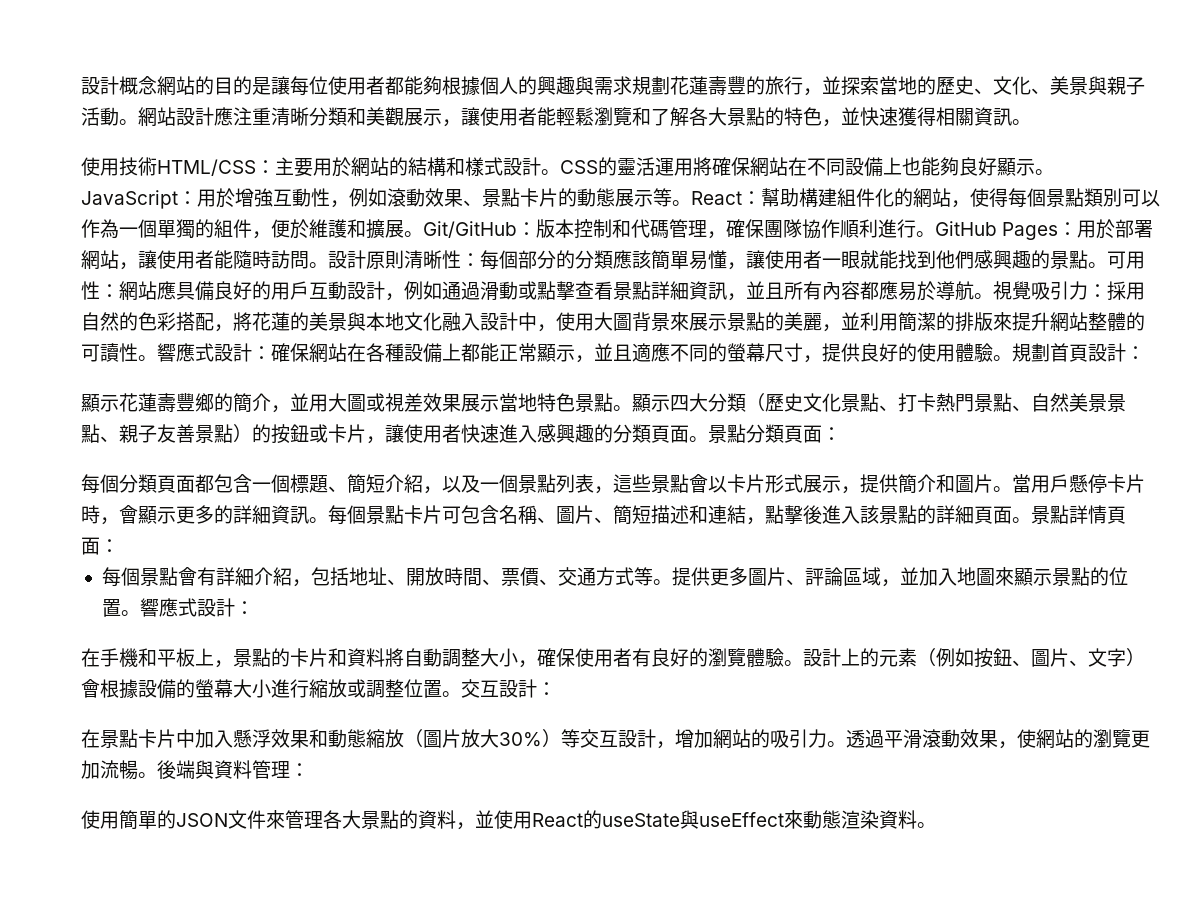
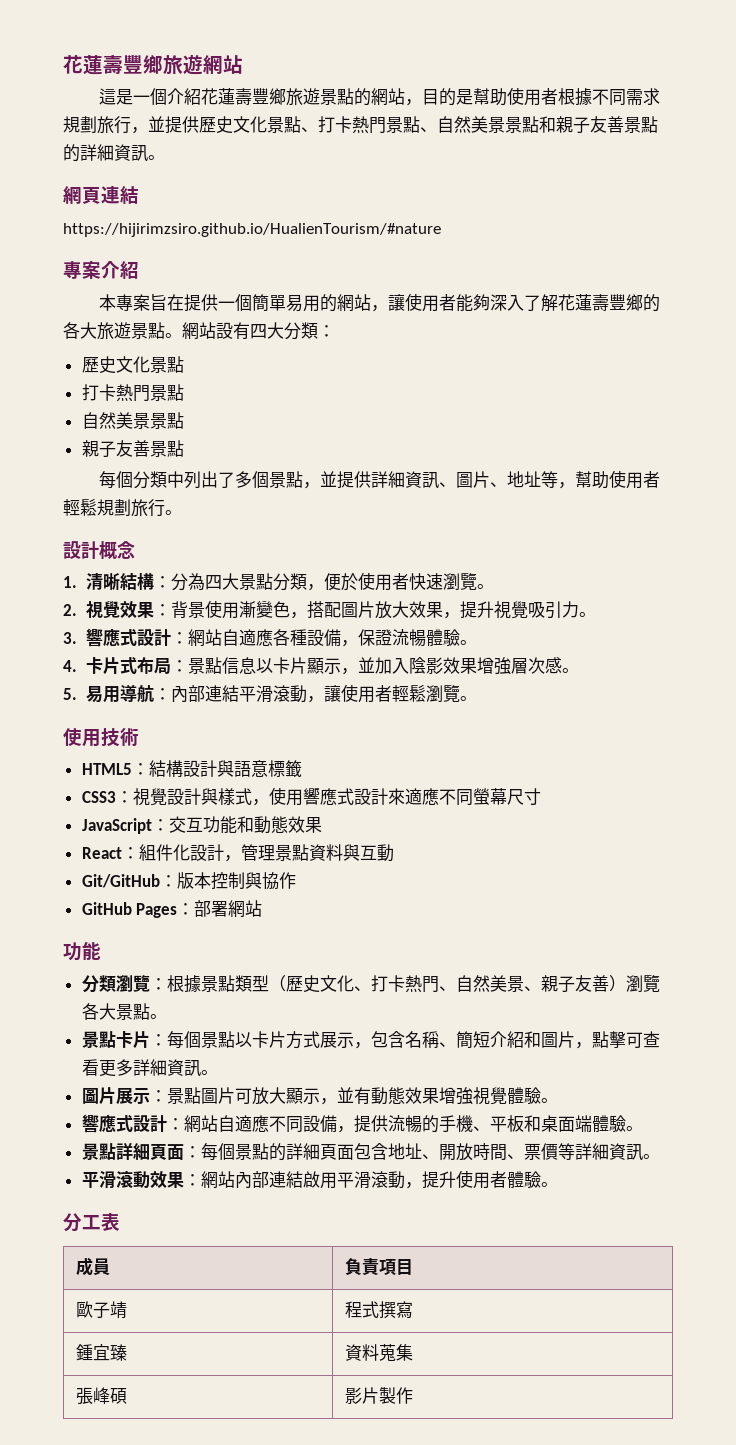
[81,76,1145,96] [81,107,1031,127] [81,157,1054,177] [81,188,1160,209] [81,219,1154,240] [81,250,1145,270] [81,281,1145,301] [81,312,1145,332] [81,343,1145,363] [81,393,765,413] 設計概念網站的目的是讓每位使用者都能夠根據個人的興趣與需求規劃花蓮壽豐的旅行，並探索當地的歷史、文化、美景與親子活動。網站設計應注重清晰分類和美觀展示，讓使用者能輕鬆瀏覽和了解各大景點的特色，並快速獲得相關資訊。 // 使用技術HTML/CSS：主要用於網站的結構和樣式設計。CSS的靈活運用將確保網站在不同設備上也能夠良好顯示。JavaScript：用於增強互動性，例如滾動效果、景點卡片的動態展示等。React：幫助構建組件化的網站，使得每個景點類別可以作為一個單獨的組件，便於維護和擴展。Git/GitHub：版本控制和代碼管理，確保團隊協作順利進行。GitHub Pages：用於部署網站，讓使用者能隨時訪問。設計原則清晰性：每個部分的分類應該簡單易懂，讓使用者一眼就能找到他們感興趣的景點。可用性：網站應具備良好的用戶互動設計，例如通過滑動或點擊查看景點詳細資訊，並且所有內容都應易於導航。視覺吸引力：採用自然的色彩搭配，將花蓮的美景與本地文化融入設計中，使用大圖背景來展示景點的美麗，並利用簡潔的排版來提升網站整體的可讀性。響應式設計：確保網站在各種設備上都能正常顯示，並且適應不同的螢幕尺寸，提供良好的使用體驗。規劃首頁設計： // 顯示花蓮壽豐鄉的簡介，並用大圖或視差效果展示當地特色景點。顯示四大分類（ -> [63,54,243,75] [99,87,661,106] [63,116,199,134] 花蓮壽豐鄉旅遊網站 // 這是一個介紹花蓮壽豐鄉旅遊景點的網站，目的是幫助使用者根據不同需求規劃旅行，並提供
[100,424,841,444] [81,474,1145,494] [81,505,1126,525] [81,537,119,555] [101,567,349,587] 、親子友善景點）的按鈕或卡片，讓使用者快速進入感興趣的分類頁面。景點分類頁面： // 每個分類頁面都包含一個標題、簡短介紹，以及一個景點列表，這些景點會以卡片形式展示，提供簡介和圖片。當用戶懸停卡片時，會顯示更多的詳細資訊。每個景點卡片可包含名稱、圖片、簡短描述和連結，點擊後進入該景點的詳細頁面。景點詳情頁面： // 每個景點會有詳細介紹，包括 -> [539,116,658,134] [63,144,165,162] [63,186,139,204] [63,223,441,237] [63,261,139,279] [99,293,661,312] [63,322,335,340] [81,356,184,374] [81,384,184,402] [81,412,184,429] [81,440,184,458] [99,470,661,489] [63,498,182,517] [63,541,135,559] [63,572,494,591] [63,600,596,619] [63,628,477,647] [63,657,579,675] [63,684,477,703] [63,727,139,747] [81,760,302,777] [81,787,541,806] [81,816,322,834] [81,844,394,862] [81,872,296,890] [81,900,263,918] [63,942,101,961] [81,975,660,993] [81,1003,167,1020] [81,1031,660,1049] [81,1059,218,1077] [81,1087,558,1105] [81,1114,643,1133] [81,1142,388,1161] 和親子友善景點的詳細資訊。 // 網頁連結 // https://hijirimzsiro.github.io/HualienTourism/#nature // 專案介紹 // 本專案旨在提供一個簡單易用的網站，讓使用者能夠深入了解花蓮壽豐鄉的各大旅遊景點。網站設有四大分類： // 歷史文化景點 // 打卡熱門景點 // 自然美景景點 // 親子友善景點 // 每個分類中列出了多個景點，並提供詳細資訊、圖片、地址等，幫助使用者輕鬆規劃旅行。 // 設計概念 // 1.清晰結構：分為四大景點分類，便於使用者快速瀏覽。 // 2.視覺效果：背景使用漸變色，搭配圖片放大效果，提升視覺吸引力。 // 3.響應式設計：網站自適應各種設備，保證流暢體驗。 // 4.卡片式布局：景點信息以卡片顯示，並加入陰影效果增強層次感。 // 5.易用導航：內部連結平滑滾動，讓使用者輕鬆瀏覽。 // 使用技術 // HTML5：結構設計與語意標籤 // CSS3：視覺設計與樣式，使用響應式設計來適應不同螢幕尺寸 // JavaScript：交互功能和動態效果 // React：組件化設計，管理景點資料與互動 // Git/GitHub：版本控制與協作 // GitHub Pages：部署網站 // 功能 // 分類瀏覽：根據景點類型（歷史文化、打卡熱門、自然美景、親子友善）瀏覽各大景點。 // 景點卡片：每個景點以卡片方式展示，包含名稱、簡短介紹和圖片，點擊可查看更多詳細資訊。 // 圖片展示：景點圖片可放大顯示，並有動態效果增強視覺體驗。 // 響應式設計：網站自適應不同設備，提供流暢的手機、平板和桌面端體驗。 // 景點詳細頁面：每個景點的詳細頁面包含
[538,567,1128,587] [101,598,254,617] [81,648,1145,668] [81,679,556,699] [81,729,1150,749] [81,760,309,780] [81,810,936,830] 、交通方式等。提供更多圖片、評論區域，並加入地圖來顯示景點的位置。響應式設計： // 在手機和平板上，景點的卡片和資料將自動調整大小，確保使用者有良好的瀏覽體驗。設計上的元素（例如按鈕、圖片、文字）會根據設備的螢幕大小進行縮放或調整位置。交互設計： // 在景點卡片中加入懸浮效果和動態縮放（圖片放大30%）等交互設計，增加網站的吸引力。透過平滑滾動效果，使網站的瀏覽更加流暢。後端與資料管理： // 使用簡單的JSON文件來管理各大景點的資料，並使用React的useState與useEffect來動態渲染資料。 -> [557,1143,660,1161] [81,1170,558,1189] [63,1213,120,1232] [75,1257,110,1276] [344,1258,413,1276] [75,1301,127,1319] [344,1301,413,1319] [75,1344,127,1361] [344,1344,413,1361] [75,1387,127,1405] [344,1387,413,1404] 等詳細資訊。 // 平滑滾動效果：網站內部連結啟用平滑滾動，提升使用者體驗。 // 分工表 // 成員 | 負責項目 // 歐子靖 | 程式撰寫 // 鍾宜臻 | 資料蒐集 // 張峰碩 | 影片製作

